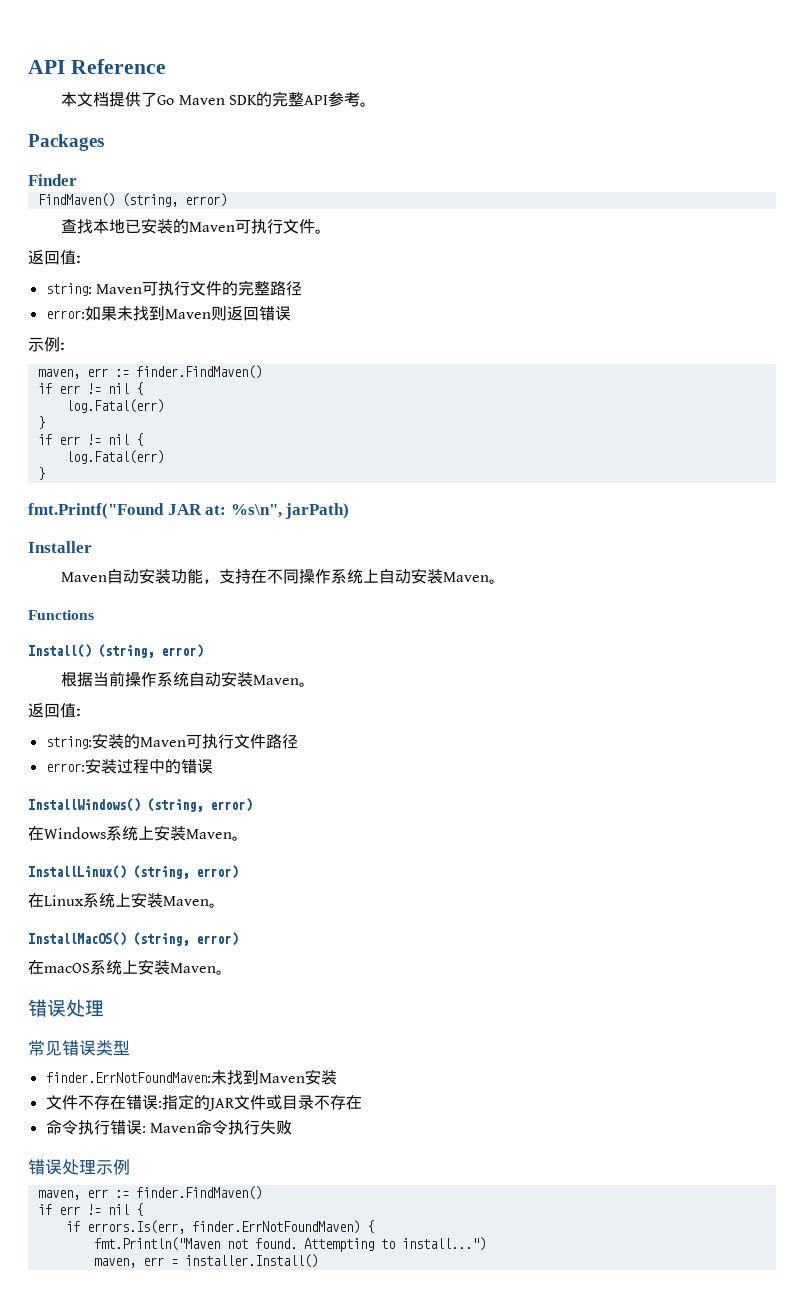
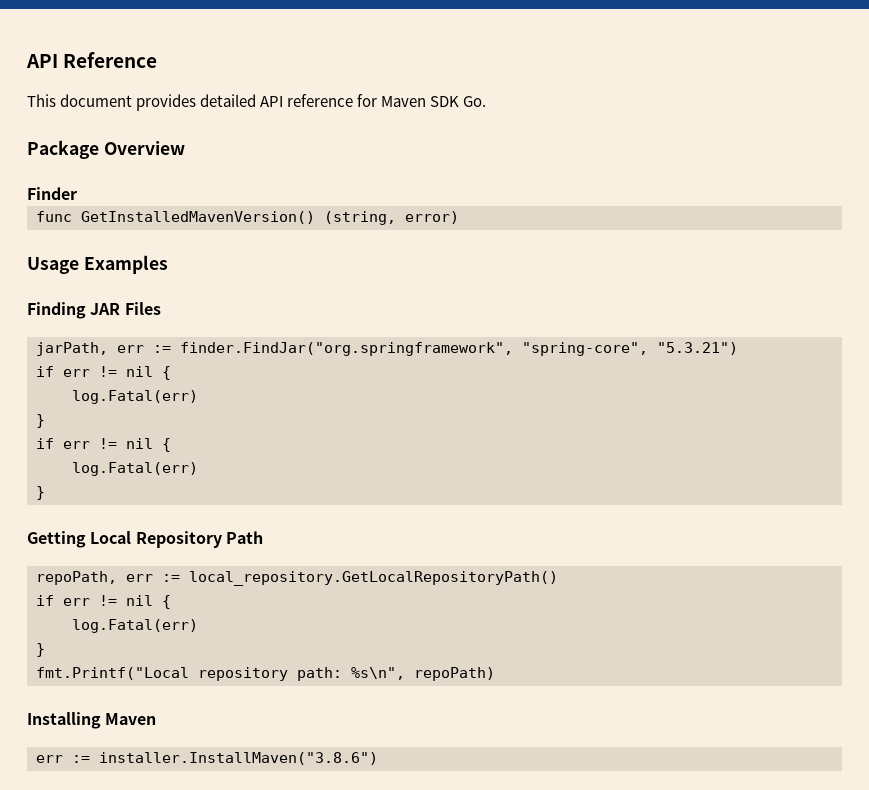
[61,91,377,107] [28,134,104,151] 本文档提供了Go Maven SDK的完整API参考。 // Packages -> [27,94,487,111] [27,140,185,159] This document provides detailed API reference for Maven SDK Go. // Package Overview
[37,193,227,207] [61,218,332,234] [28,250,81,265] [45,280,302,296] [45,306,291,321] [28,337,65,352] [37,365,262,379] FindMaven() (string, error) // 查找本地已安装的Maven可执行文件。 // 返回值: // string: Maven可执行文件的完整路径 // error:如果未找到Maven则返回错误 // 示例: // maven, err := finder.FindMaven() -> [36,211,459,225] [27,255,168,274] [27,302,161,319] [36,342,738,356] func GetInstalledMavenVersion() (string, error) // Usage Examples // Finding JAR Files // jarPath, err := finder.FindJar("org.springframework", "spring-core", "5.3.21")
[28,503,350,519] [28,541,92,553] [61,568,506,584] [28,610,94,620] [28,644,203,658] [61,671,316,687] [28,703,81,718] [45,733,298,749] [45,758,213,774] [28,798,252,812] [28,825,248,841] [28,865,238,879] [28,892,225,908] [28,932,238,946] [28,959,232,975] [28,999,104,1017] [28,1040,130,1056] [45,1069,337,1085] [45,1094,362,1111] [45,1119,292,1135] [28,1159,130,1175] [37,1186,262,1200] [37,1203,143,1216] [65,1220,374,1234] [93,1237,486,1252] [93,1254,318,1268] fmt.Printf("Found JAR at: %s\n", jarPath) // Installer // Maven自动安装功能，支持在不同操作系统上自动安装Maven。 // Functions // Install() (string, error) // 根据当前操作系统自动安装Maven。 // 返回值: // string:安装的Maven可执行文件路径 // error:安装过程中的错误 // InstallWindows() (string, error) // 在Windows系统上安装Maven。 // InstallLinux() (string, error) // 在Linux系统上安装Maven。 // InstallMacOS() (string, error) // 在macOS系统上安装Maven。 // 错误处理 // 常见错误类型 // finder.ErrNotFoundMaven:未找到Maven安装 // 文件不存在错误:指定的JAR文件或目录不存在 // 命令执行错误: Maven命令执行失败 // 错误处理示例 // maven, err := finder.FindMaven() // if err != nil { // if errors.Is(err, finder.ErrNotFoundMaven) { // fmt.Println("Maven not found. Attempting to install...") // maven, err = installer.Install() -> [27,531,263,548] [36,571,558,586] [36,595,171,609] [72,619,198,633] [36,643,45,657] [36,667,495,681] [27,712,157,729] [36,752,378,765] Getting Local Repository Path // repoPath, err := local_repository.GetLocalRepositoryPath() // if err != nil { // log.Fatal(err) // } // fmt.Printf("Local repository path: %s\n", repoPath) // Installing Maven // err := installer.InstallMaven("3.8.6")

